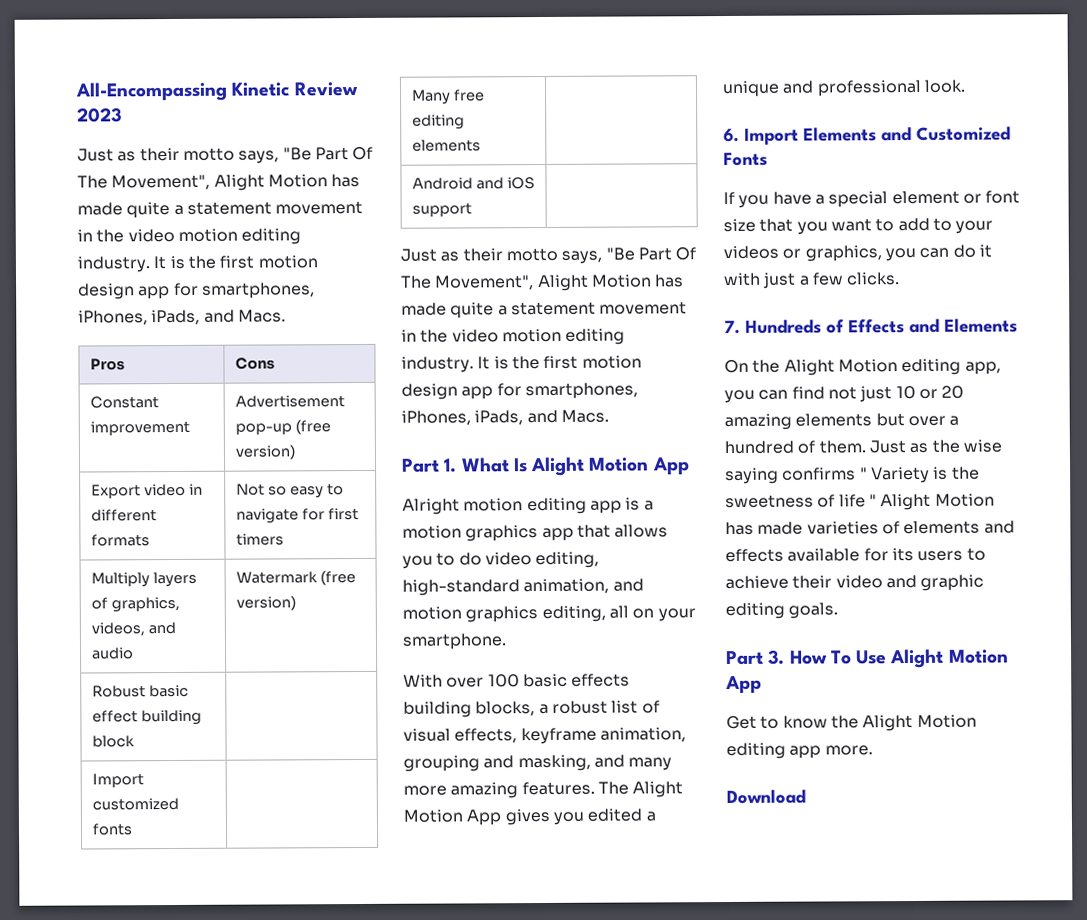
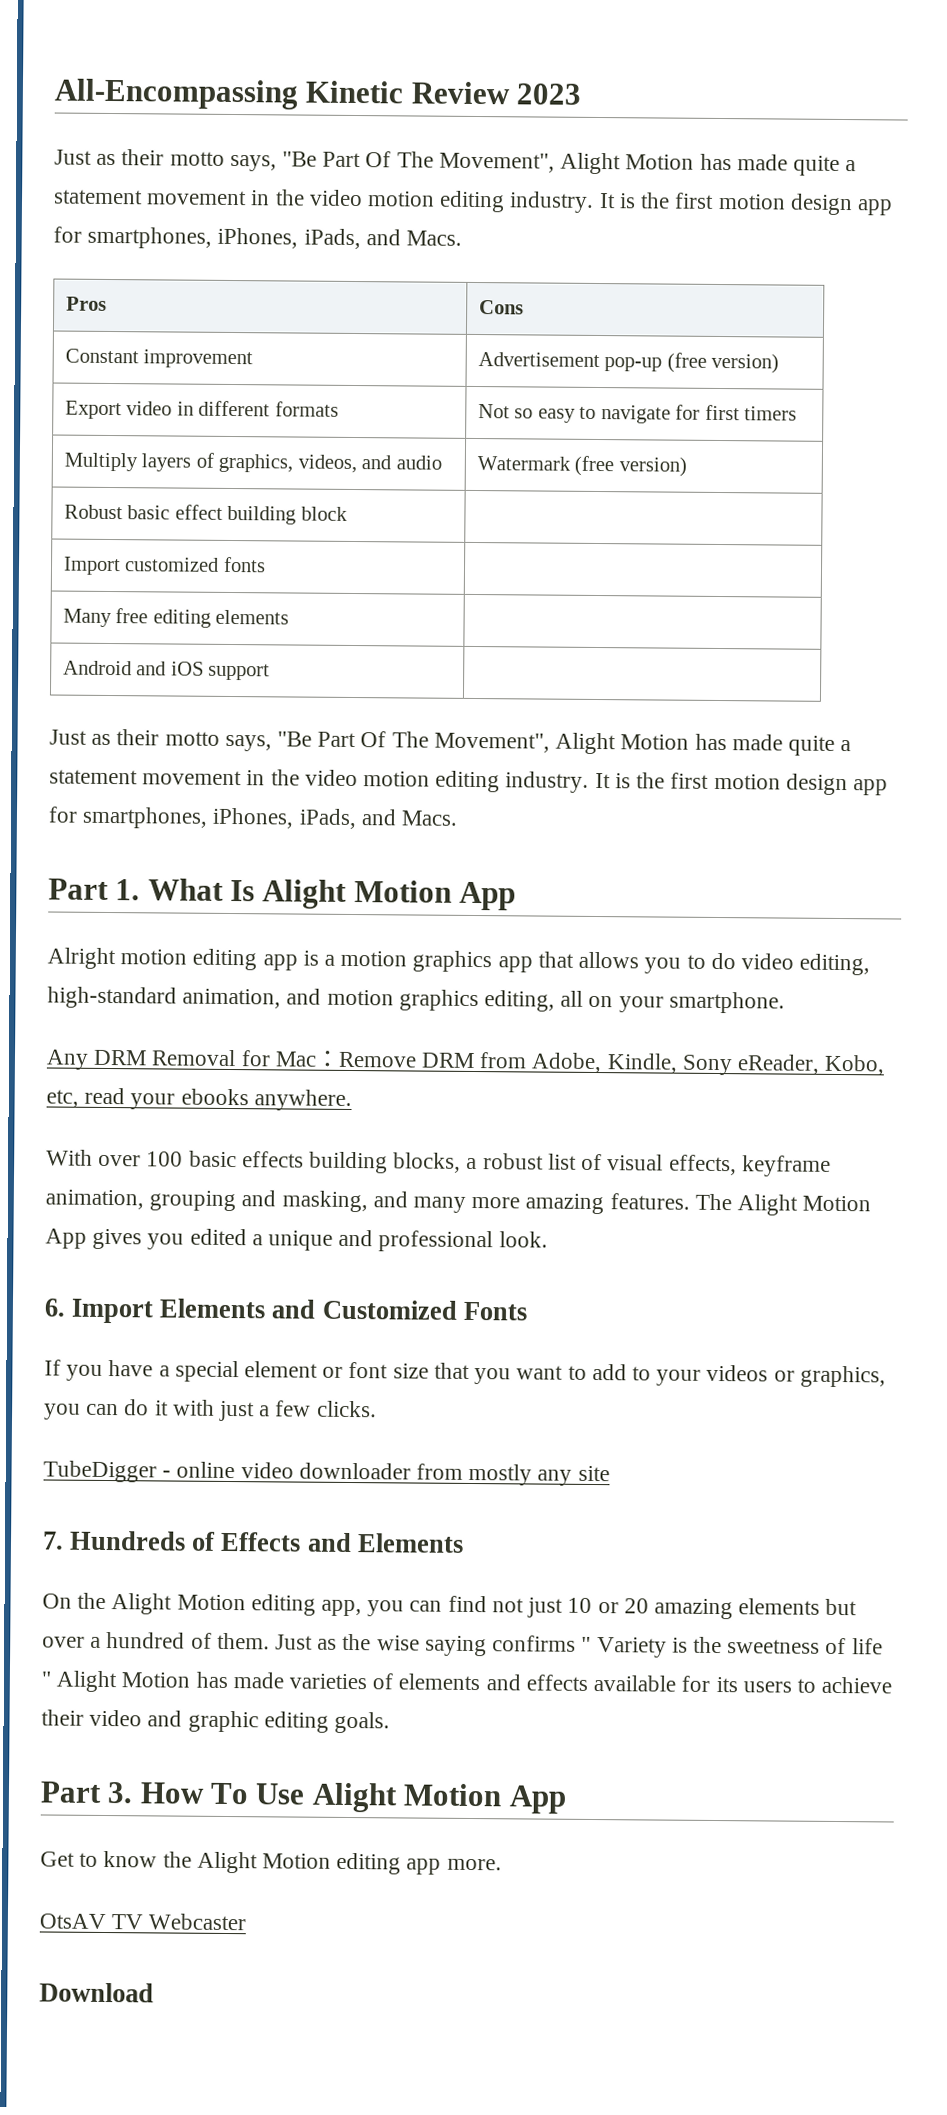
(507, 641) none -> [46,1049,886,1076] [46,1087,352,1112] // Any DRM Removal for Mac：Remove DRM from Adobe, Kindle, Sony eReader, Kobo, etc, read your ebooks anywhere.
(901, 279) none -> [43,1460,610,1486] // TubeDigger - online video downloader from mostly any site
(873, 750) none -> [39,1913,247,1931] // OtsAV TV Webcaster

